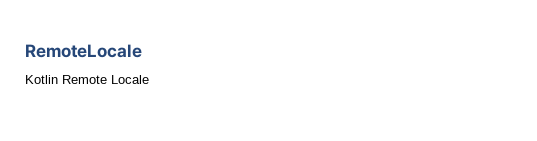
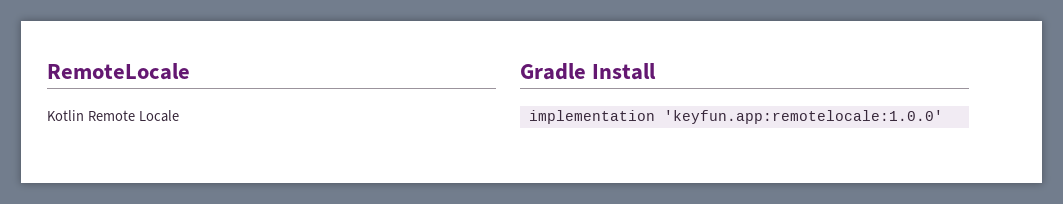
(149, 79) none -> [520,63,657,80] [528,110,943,124] // Gradle Install // implementation 'keyfun.app:remotelocale:1.0.0'

